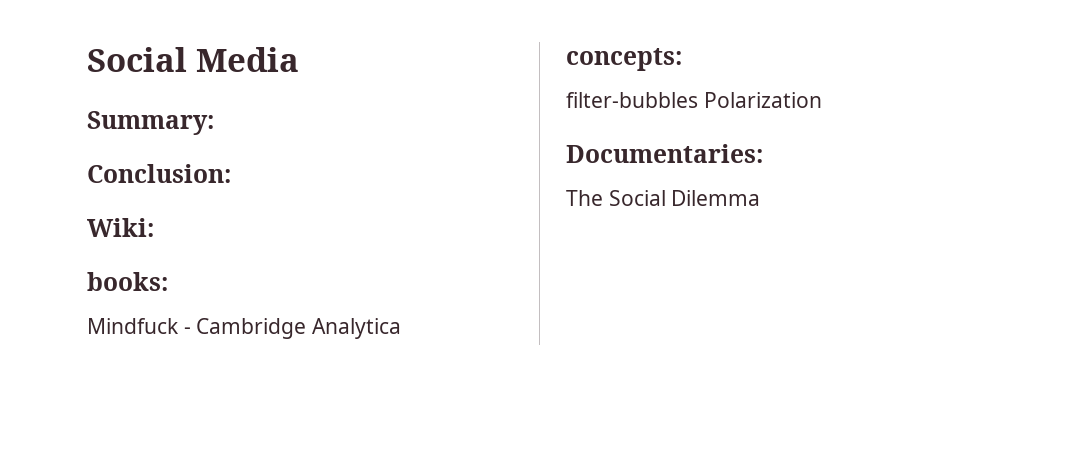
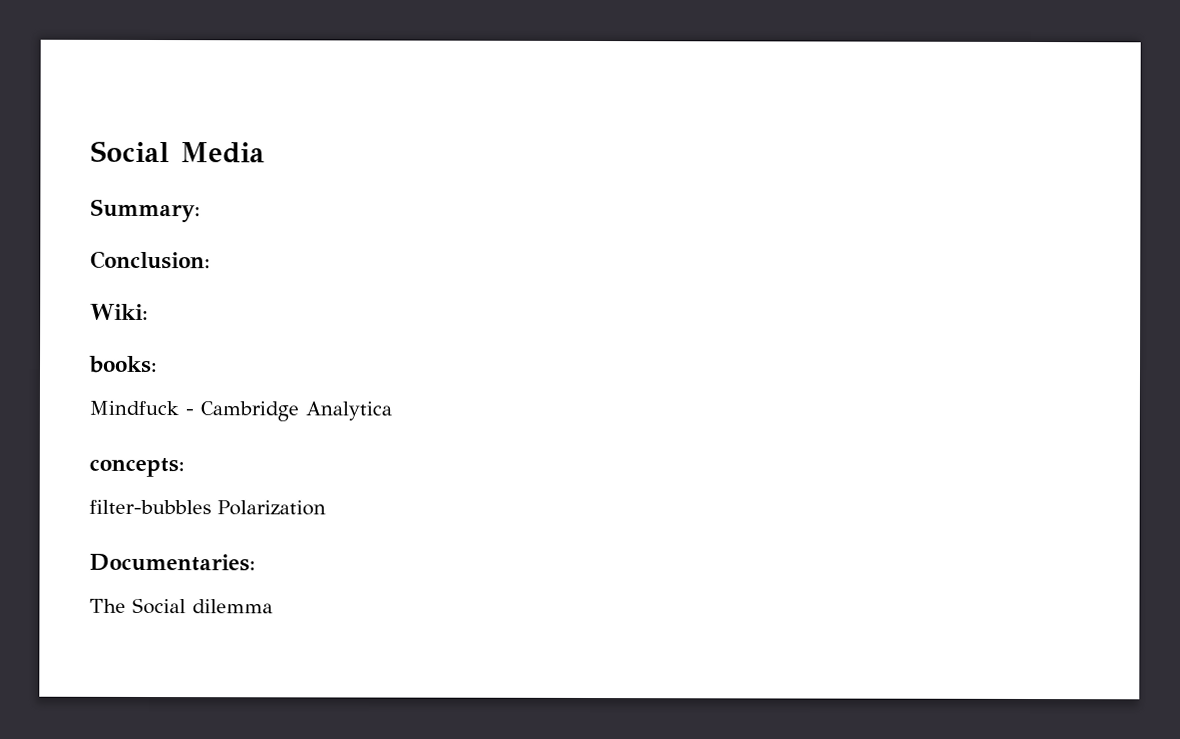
[671,190,761,206] Dilemma -> [192,599,273,614] dilemma

